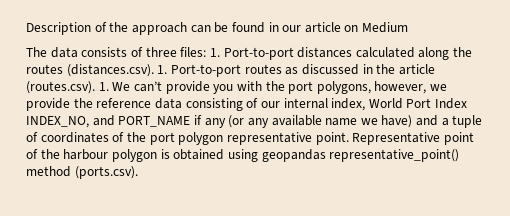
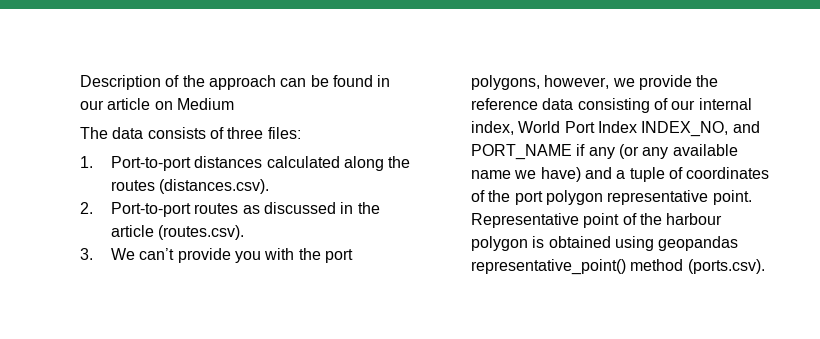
(207, 52) none -> (301, 133) //
[157,65,168,74] 1. -> [80,202,93,214] // 2.
[98,82,109,91] 1. -> [80,248,93,260] // 3.

